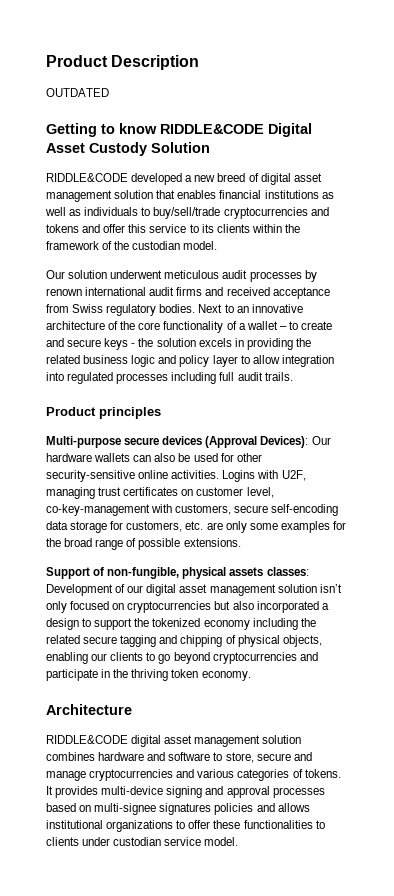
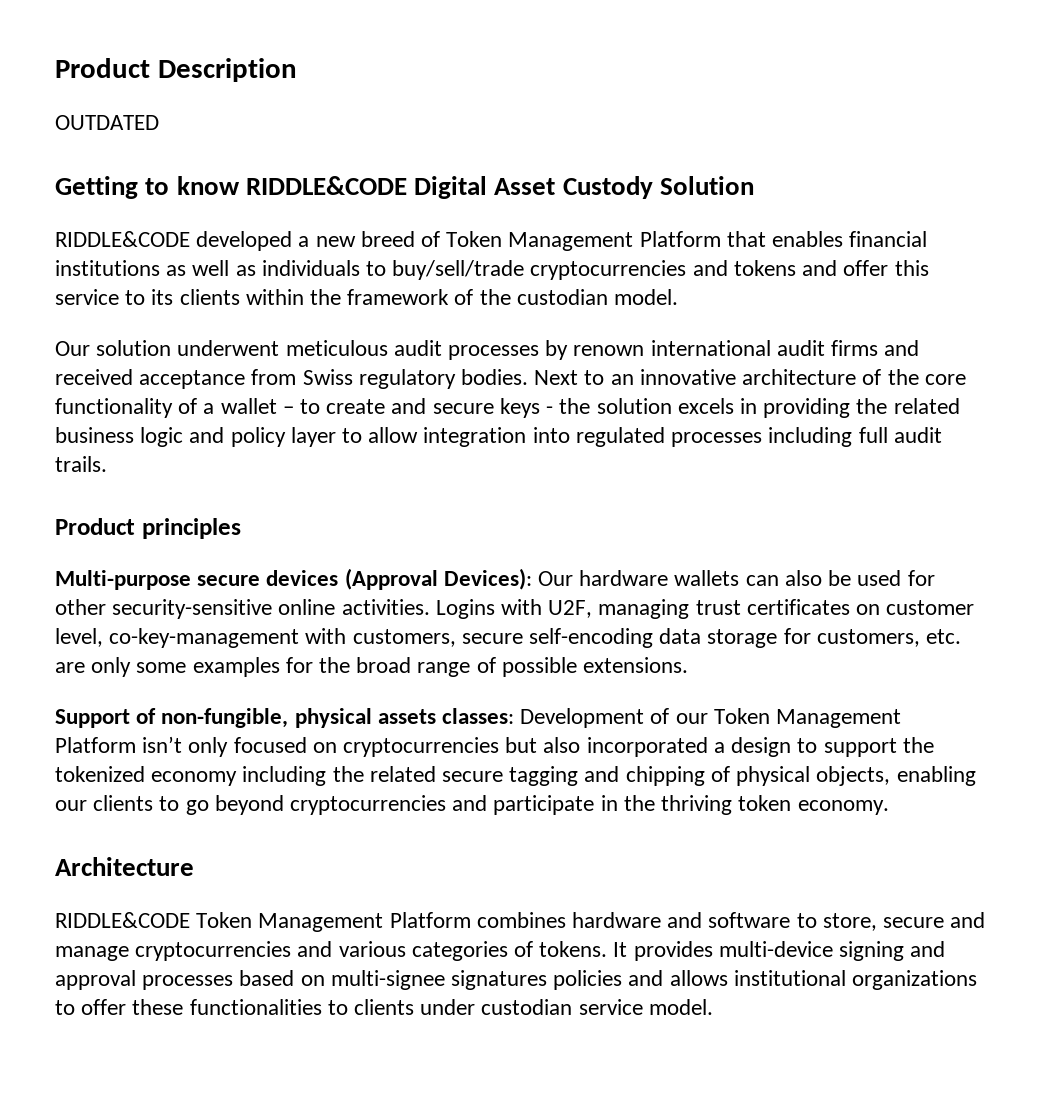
[260,173,322,185] [46,190,154,202] digital asset management solution -> [446,231,721,251] Token Management Platform
[146,584,317,596] digital asset management solution -> [713,708,902,728] [55,737,136,753] Token Management Platform
[131,735,302,747] digital asset management solution -> [196,912,471,932] Token Management Platform

